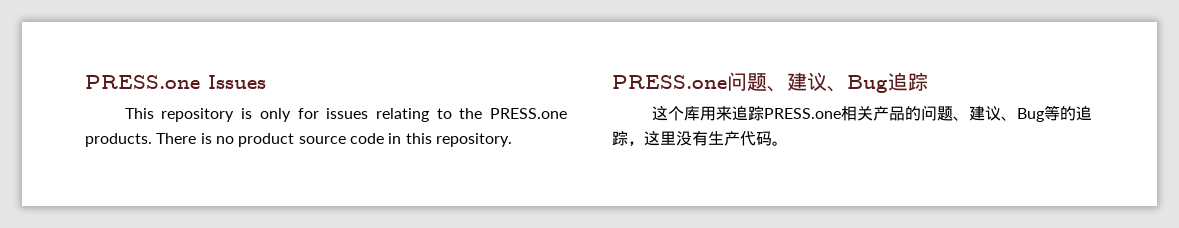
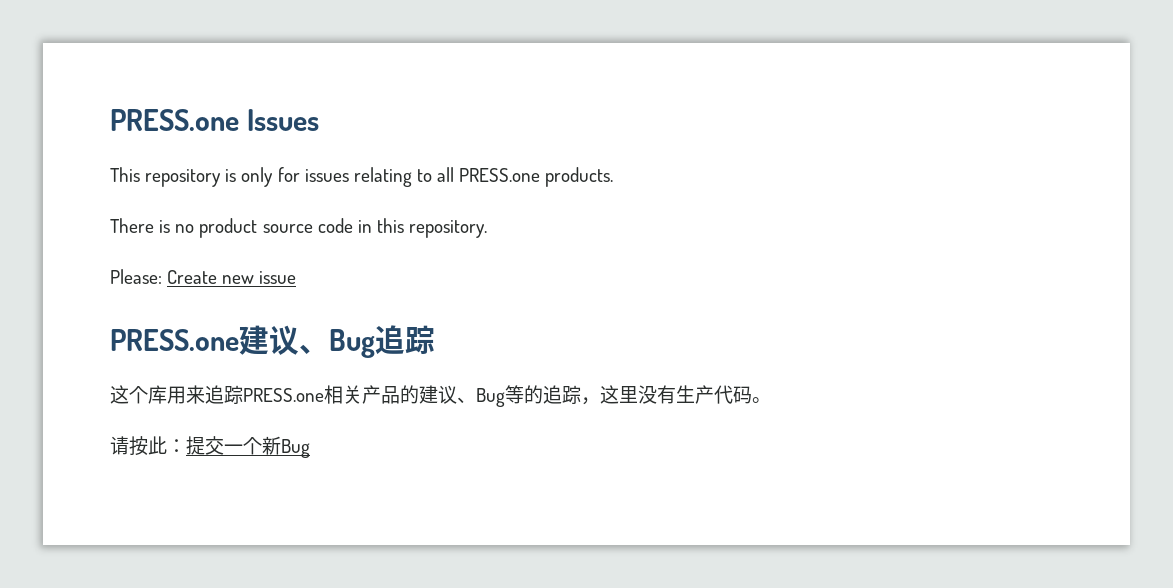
[459,108,483,119] the -> [437,167,455,182] all
(152, 140) none -> (614, 177) //
[612,72,787,92] // PRESS.one问题、 -> [110,269,297,284] [110,329,239,351] // Please: Create new issue // PRESS.one
[920,105,969,121] 问题、 -> (419, 394) none
(788, 143) none -> [110,436,310,458] // 请按此：提交一个新Bug

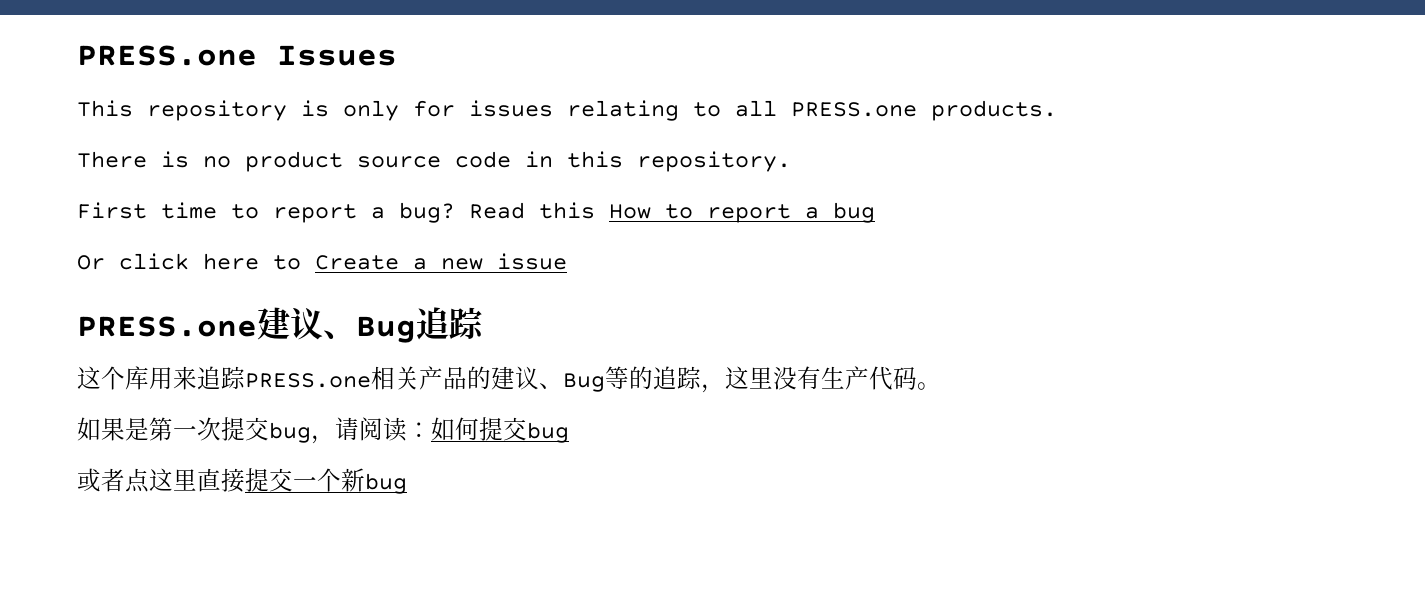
[110,269,218,284] Please: Create -> [77,202,875,223] [77,253,427,270] First time to report a bug? Read this How to report a bug // Or click here to Create a
[110,436,186,456] 请按此： -> [77,417,569,444] [77,468,245,493] 如果是第一次提交bug，请阅读：如何提交bug // 或者点这里直接
[281,439,310,458] Bug -> [365,473,407,494] bug

